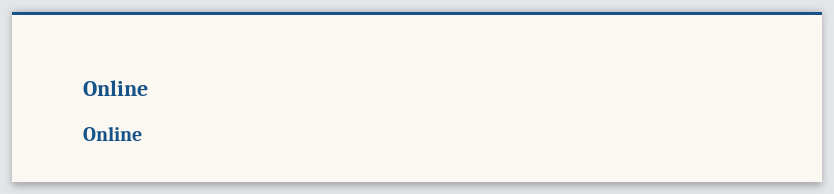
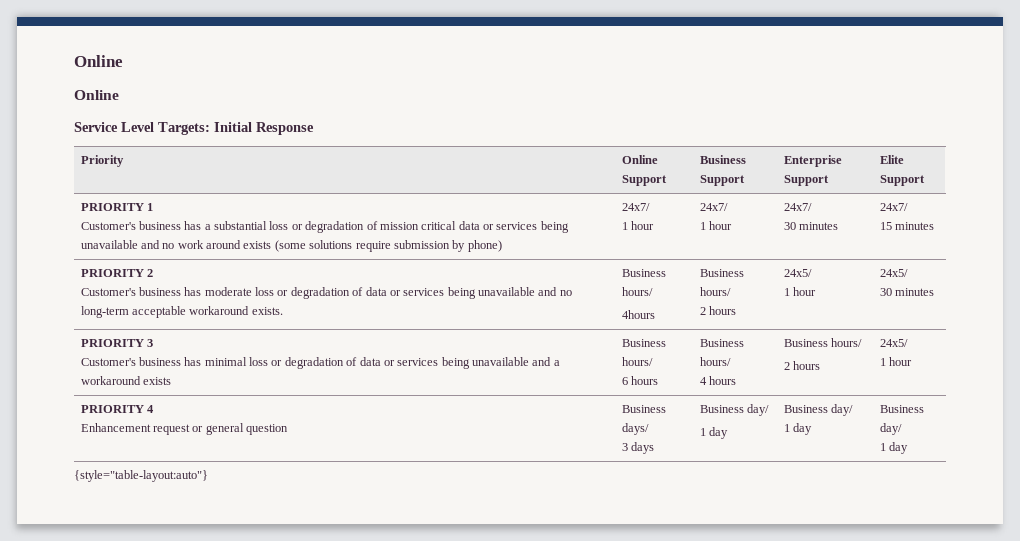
(142, 133) none -> [74,122,314,135] [80,155,124,167] [621,155,658,164] [621,175,667,186] [699,155,746,164] [699,175,745,186] [783,155,842,167] [783,175,829,186] [879,155,904,164] [879,175,925,186] [80,203,153,211] [80,221,569,233] [80,240,502,252] [621,203,650,211] [621,221,654,230] [699,203,728,211] [699,221,732,230] [783,203,812,211] [783,222,838,230] [879,203,908,211] [879,222,934,230] [80,269,153,277] [80,287,572,299] [80,306,283,318] [621,269,666,277] [621,287,653,296] [621,310,655,319] [699,269,744,277] [699,287,731,296] [699,306,736,315] [783,269,812,277] [783,287,816,296] [879,269,908,277] [879,288,934,296] [80,339,153,347] [80,357,560,369] [80,376,171,385] [621,339,666,347] [621,357,653,366] [621,376,658,385] [699,339,744,347] [699,357,731,366] [699,376,736,385] [783,338,862,347] [783,361,820,370] [879,339,908,347] [879,357,912,366] [80,405,154,413] [80,423,288,435] [621,405,666,413] [621,423,649,435] [621,442,654,454] [699,404,769,416] [699,427,728,439] [783,404,853,416] [783,423,812,435] [879,405,924,413] [879,423,902,435] [879,442,908,454] [74,470,208,482] // Service Level Targets: Initial Response // Priority | Online Support | Business Support | Enterprise Support | Elite Support // PRIORITY 1 // Customer's business has a substantial loss or degradation of mission critical data or services being unavailable and no work around exists (some solutions require submission by phone) | 24x7/ // 1 hour | 24x7/ // 1 hour | 24x7/ // 30 minutes | 24x7/ // 15 minutes // PRIORITY 2 // Customer's business has moderate loss or degradation of data or services being unavailable and no long-term acceptable workaround exists. | Business hours/ // 4hours | Business hours/ // 2 hours | 24x5/ // 1 hour | 24x5/ // 30 minutes // PRIORITY 3 // Customer's business has minimal loss or degradation of data or services being unavailable and a workaround exists | Business hours/ // 6 hours | Business hours/ // 4 hours | Business hours/ // 2 hours | 24x5/ // 1 hour // PRIORITY 4 // Enhancement request or general question | Business days/ // 3 days | Business day/ // 1 day | Business day/ // 1 day | Business day/ // 1 day // {style="table-layout:auto"}

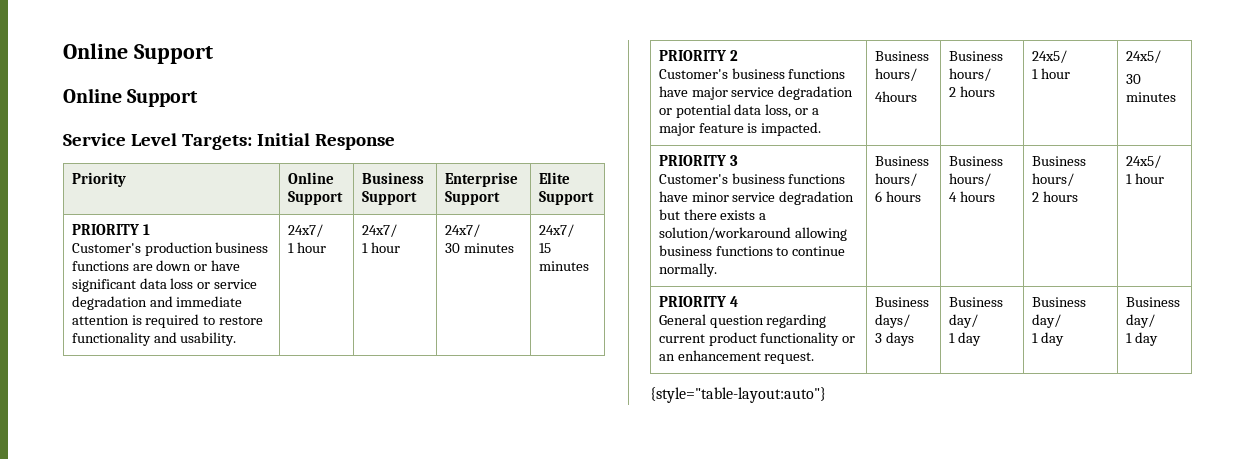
[74,55,123,67] [74,90,119,100] Online // Online -> [63,43,213,64] [63,88,199,107] Online Support // Online Support
[138,221,569,233] [80,240,502,252] business has a substantial loss or degradation of mission critical data or services being unavailable and no work around exists (some solutions require submission by phone) -> [144,242,269,256] [71,260,241,271] [71,278,258,292] [71,296,243,310] [71,314,264,328] [71,332,237,346] production business functions are down or have significant data loss or service degradation and immediate attention is required to restore functionality and usability.
[184,287,572,299] [80,306,283,318] has moderate loss or degradation of data or services being unavailable and no long-term acceptable workaround exists. -> [788,69,846,79] [658,86,854,100] [658,104,820,118] [658,122,822,136] functions have major service degradation or potential data loss, or a major feature is impacted.
[184,357,560,369] [80,376,171,385] has minimal loss or degradation of data or services being unavailable and a workaround exists -> [788,174,846,184] [658,191,855,205] [658,209,767,220] [658,227,847,241] [658,245,846,256] [658,263,717,277] functions have minor service degradation but there exists a solution/workaround allowing business functions to continue normally.
[80,423,288,435] Enhancement request or general question -> [658,314,827,328] [658,332,856,346] [658,350,815,364] General question regarding current product functionality or an enhancement request.

